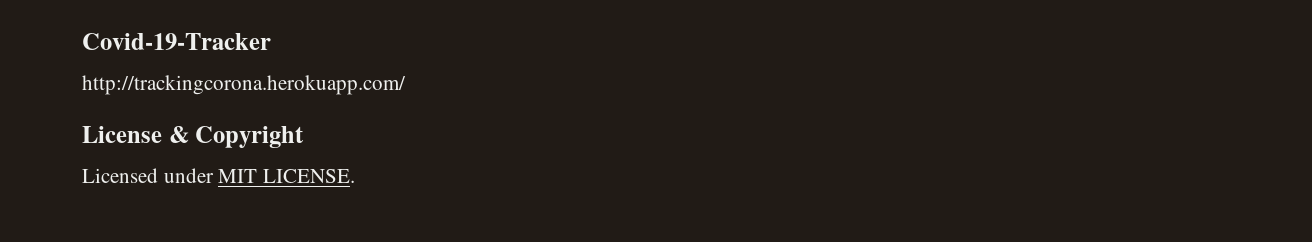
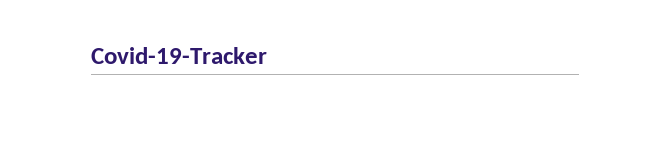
[82,75,406,95] [82,126,305,148] [82,168,356,183] // http://trackingcorona.herokuapp.com/ // License & Copyright // Licensed under MIT LICENSE. -> (267, 55) none

